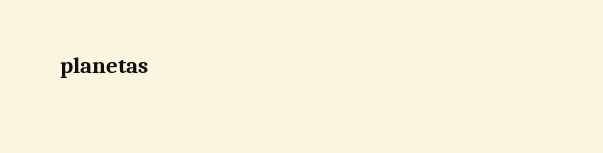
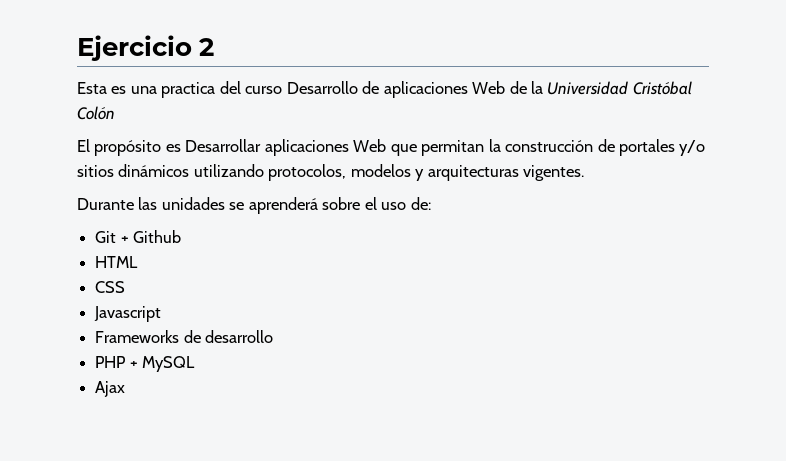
[60,57,148,78] planetas -> [77,35,215,61] [77,81,692,98] [77,106,115,120] [77,139,706,156] [77,164,585,181] [77,197,431,214] [95,230,182,243] [95,256,139,268] [95,281,126,293] [94,306,162,322] [95,330,274,343] [95,356,196,372] [95,381,126,397] Ejercicio 2 // Esta es una practica del curso Desarrollo de aplicaciones Web de la Universidad Cristóbal Colón // El propósito es Desarrollar aplicaciones Web que permitan la construcción de portales y/o sitios dinámicos utilizando protocolos, modelos y arquitecturas vigentes. // Durante las unidades se aprenderá sobre el uso de: // Git + Github // HTML // CSS // Javascript // Frameworks de desarrollo // PHP + MySQL // Ajax

